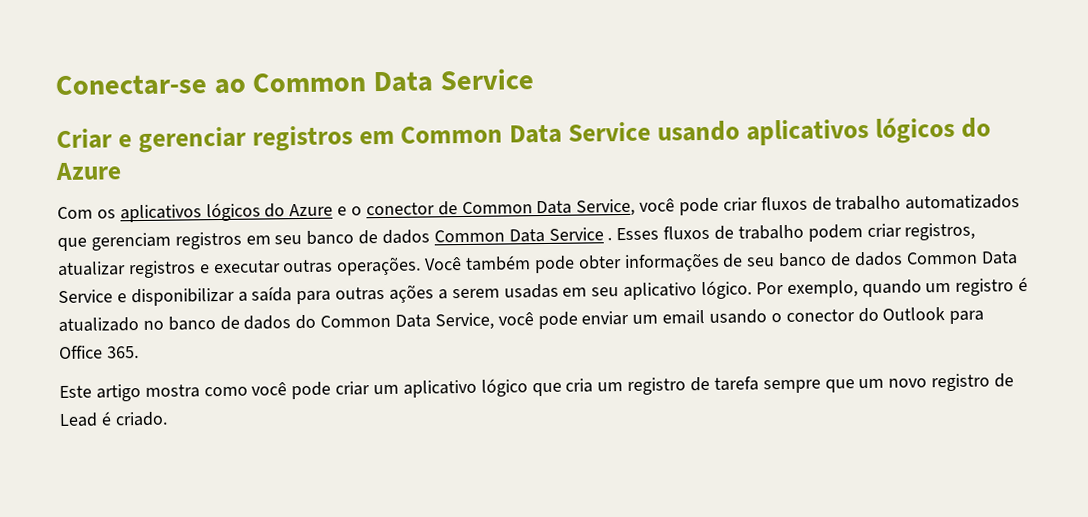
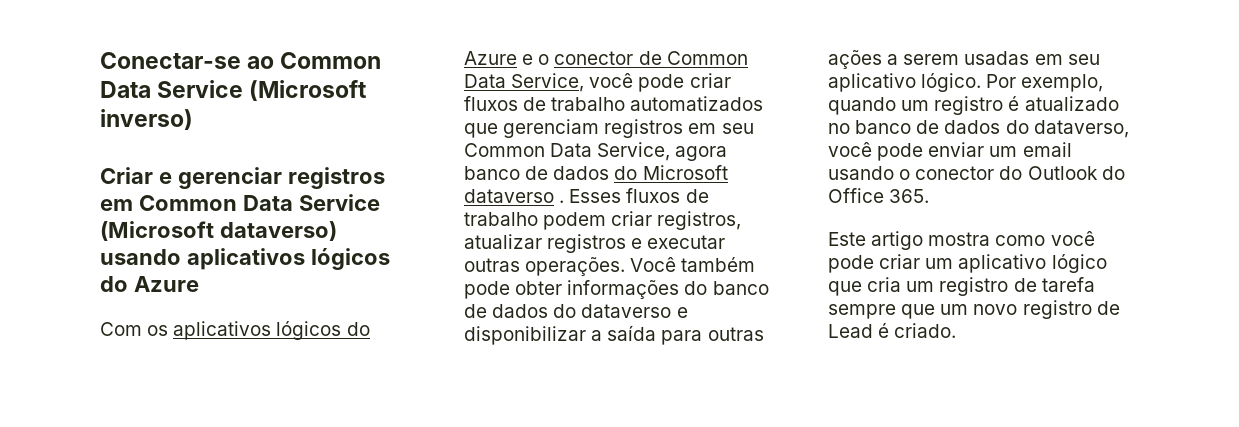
(534, 79) none -> [249,80,368,101] [100,109,193,130] (Microsoft inverso)
(652, 131) none -> [100,221,337,241] (Microsoft dataverso)
[306,227,604,245] banco de dados Common Data Service -> [464,142,728,161] [464,165,728,180] [464,189,554,203] Common Data Service, agora banco de dados do Microsoft dataverso
[722,251,1018,268] [58,289,113,304] de seu banco de dados Common Data Service -> [684,281,769,295] [464,304,672,318] do banco de dados do dataverso
[320,312,494,331] Common Data Service, -> [1033,120,1129,138] dataverso,
[949,310,985,324] para -> [1101,166,1125,180] do

